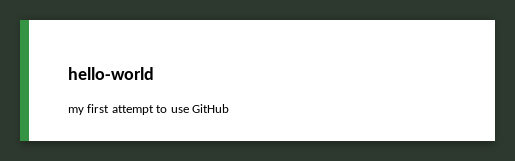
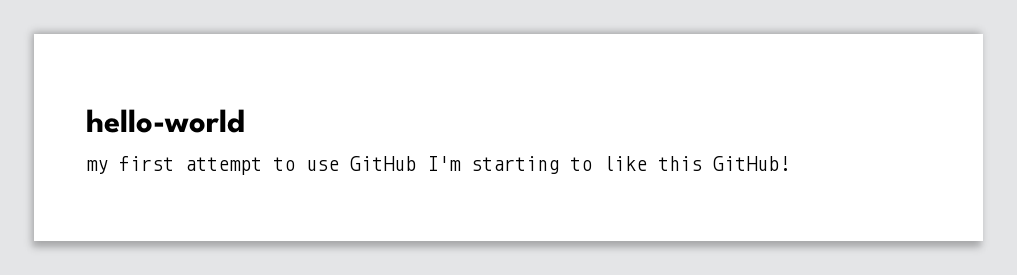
(229, 108) none -> [427,156,790,174] I'm starting to like this GitHub!

